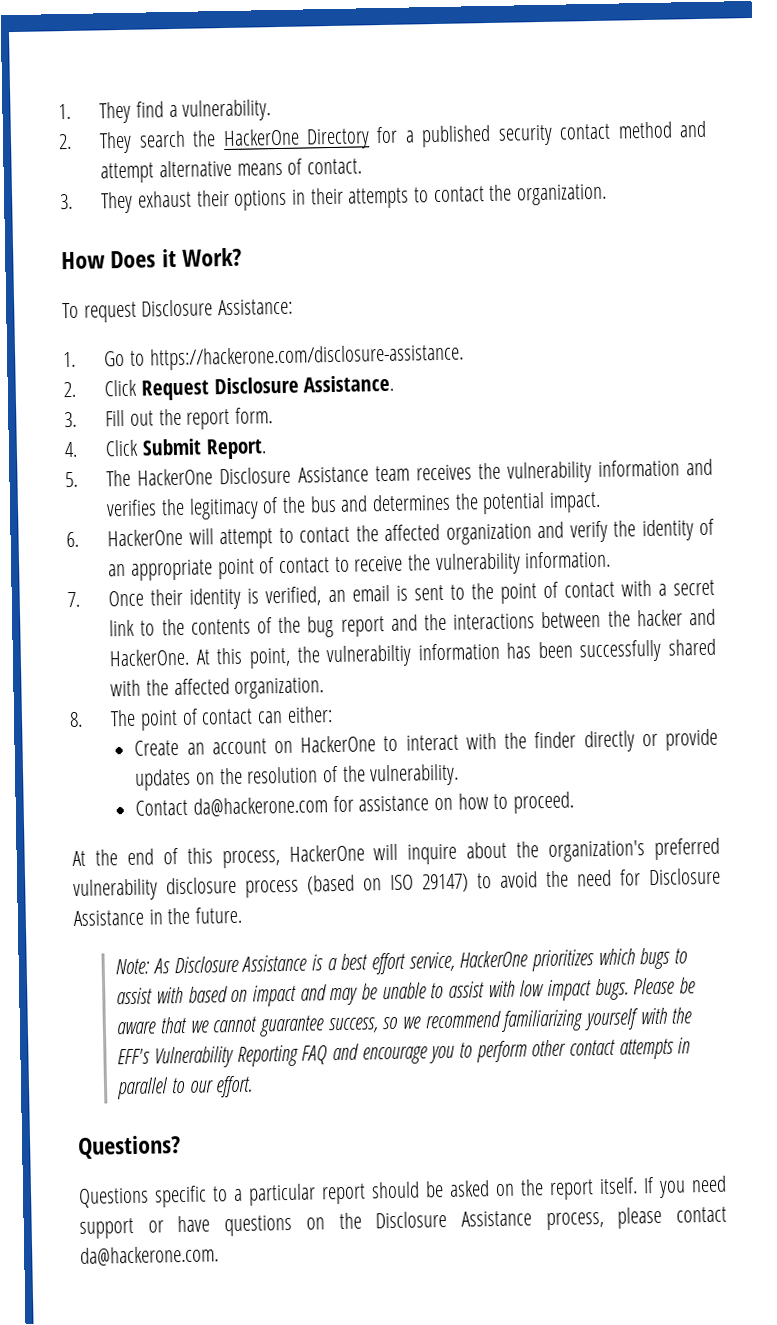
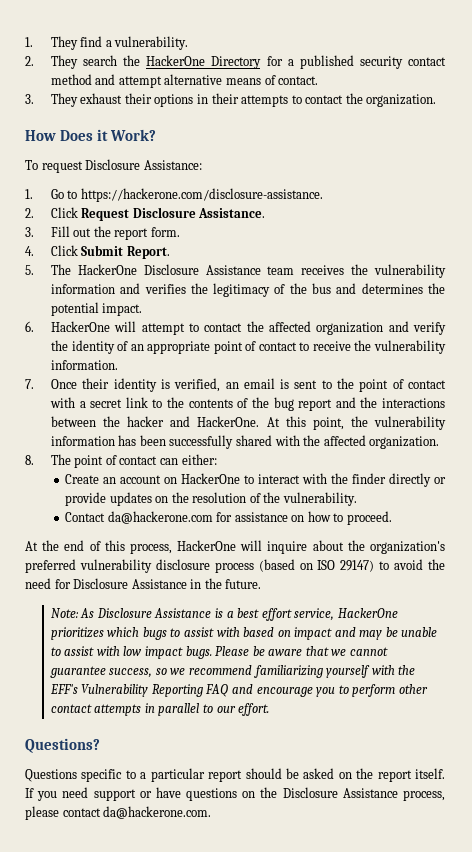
[326,644,413,668] vulnerabiltiy -> [373,416,446,430] vulnerability

